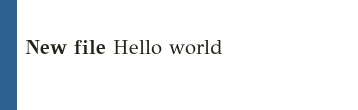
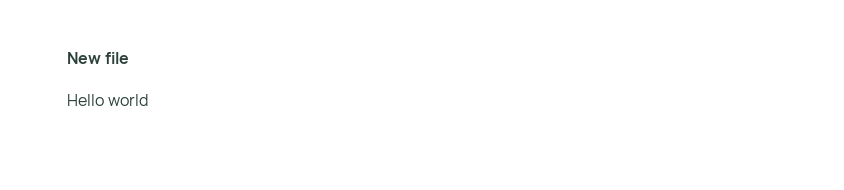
(106, 47) none -> (130, 58) //

